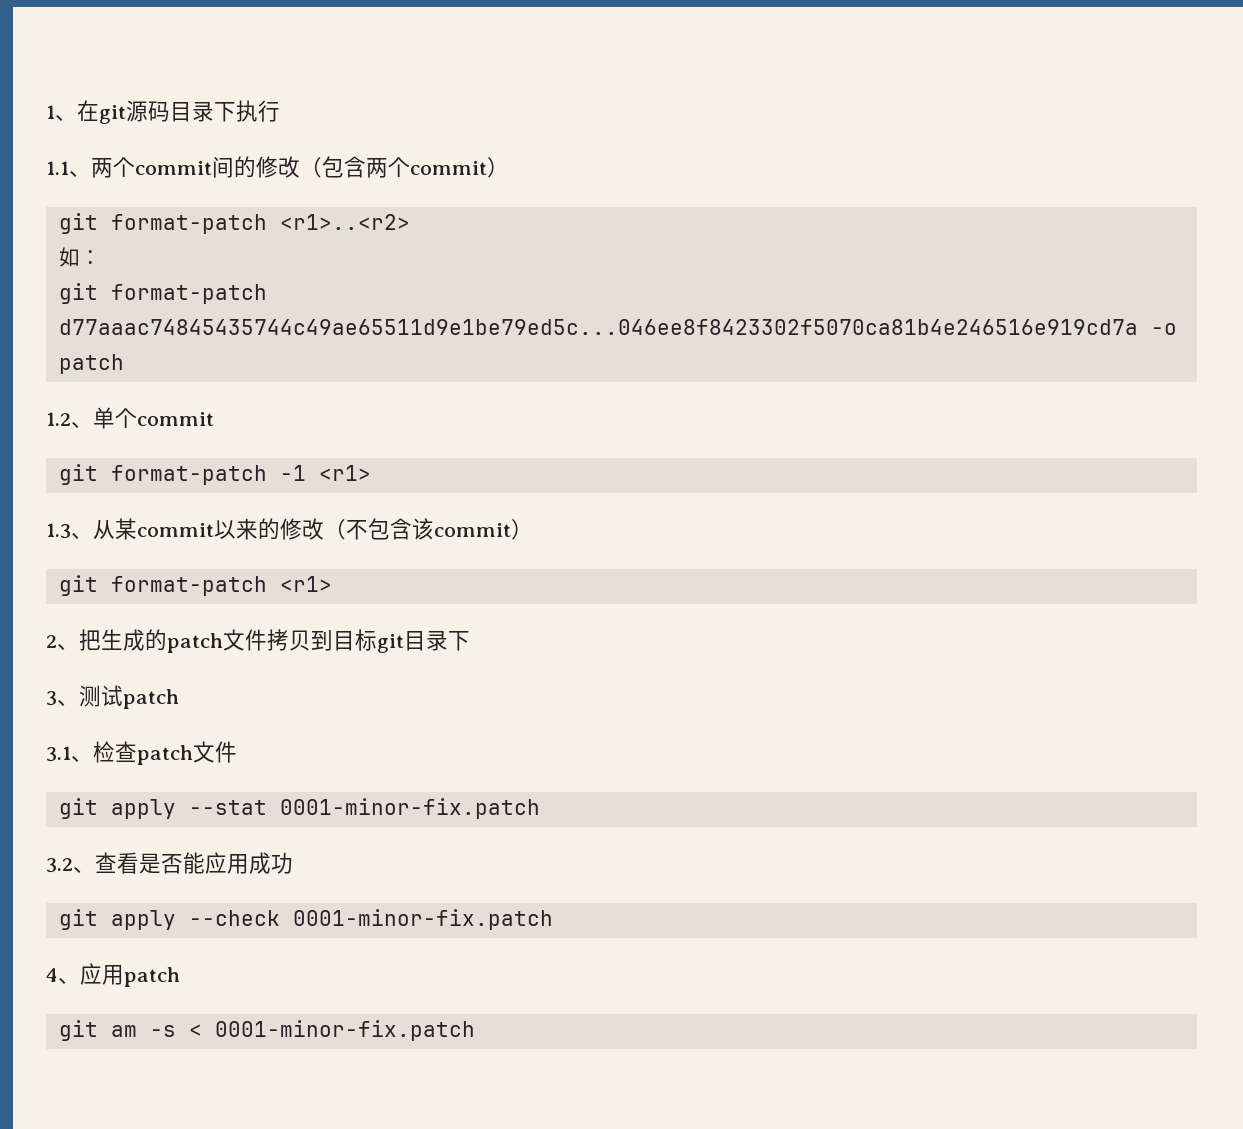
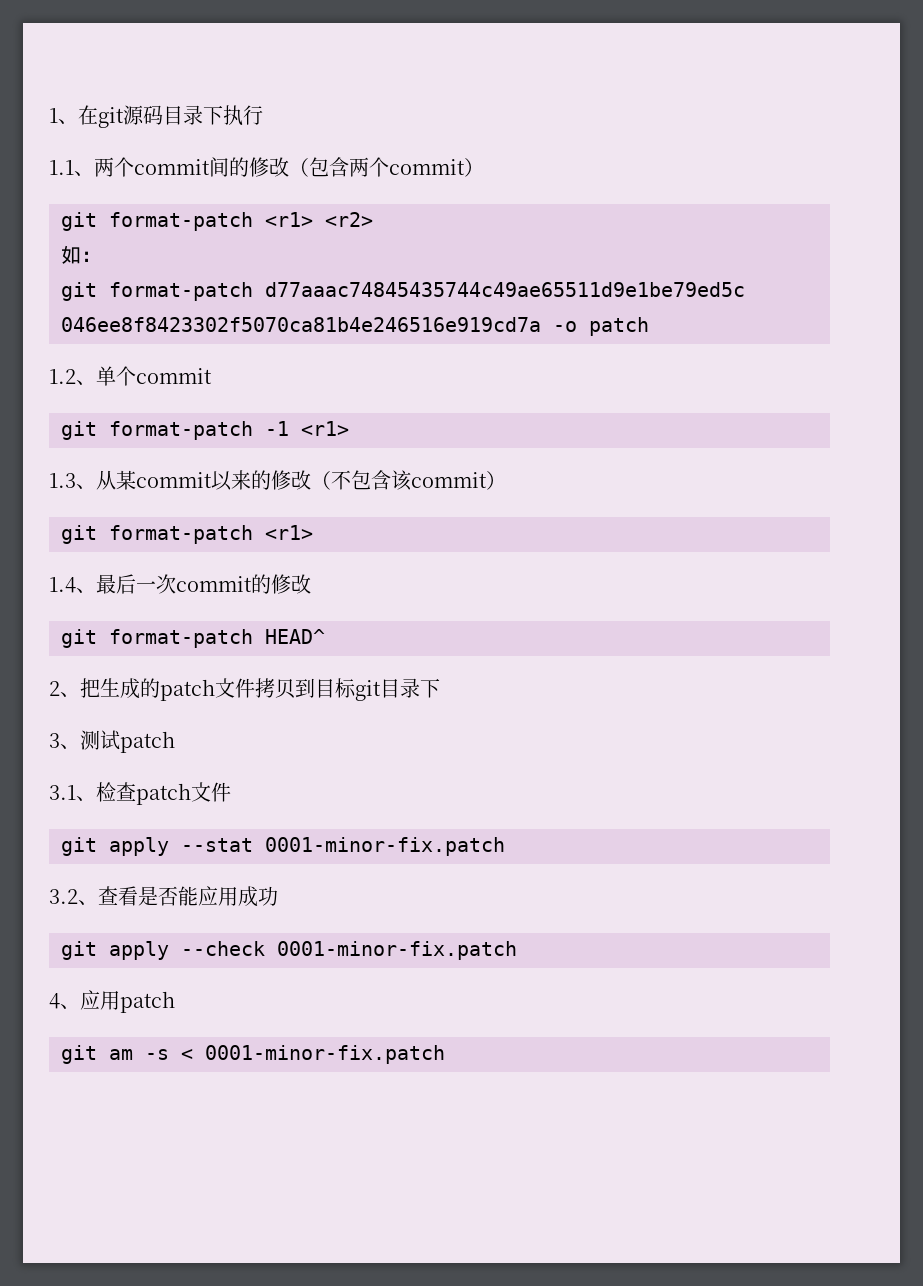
[279,214,410,230] <r1>..<r2> -> [265,212,373,227] <r1> <r2>
[58,319,1138,335] d77aaac74845435744c49ae65511d9e1be79ed5c...046ee8f8423302f5070ca81b4e246516e919cd7a -> [265,282,745,297] [61,317,541,332] d77aaac74845435744c49ae65511d9e1be79ed5c 046ee8f8423302f5070ca81b4e246516e919cd7a
(332, 584) none -> [49,574,311,594] [61,629,325,648] // 1.4、最后一次commit的修改 // git format-patch HEAD^

